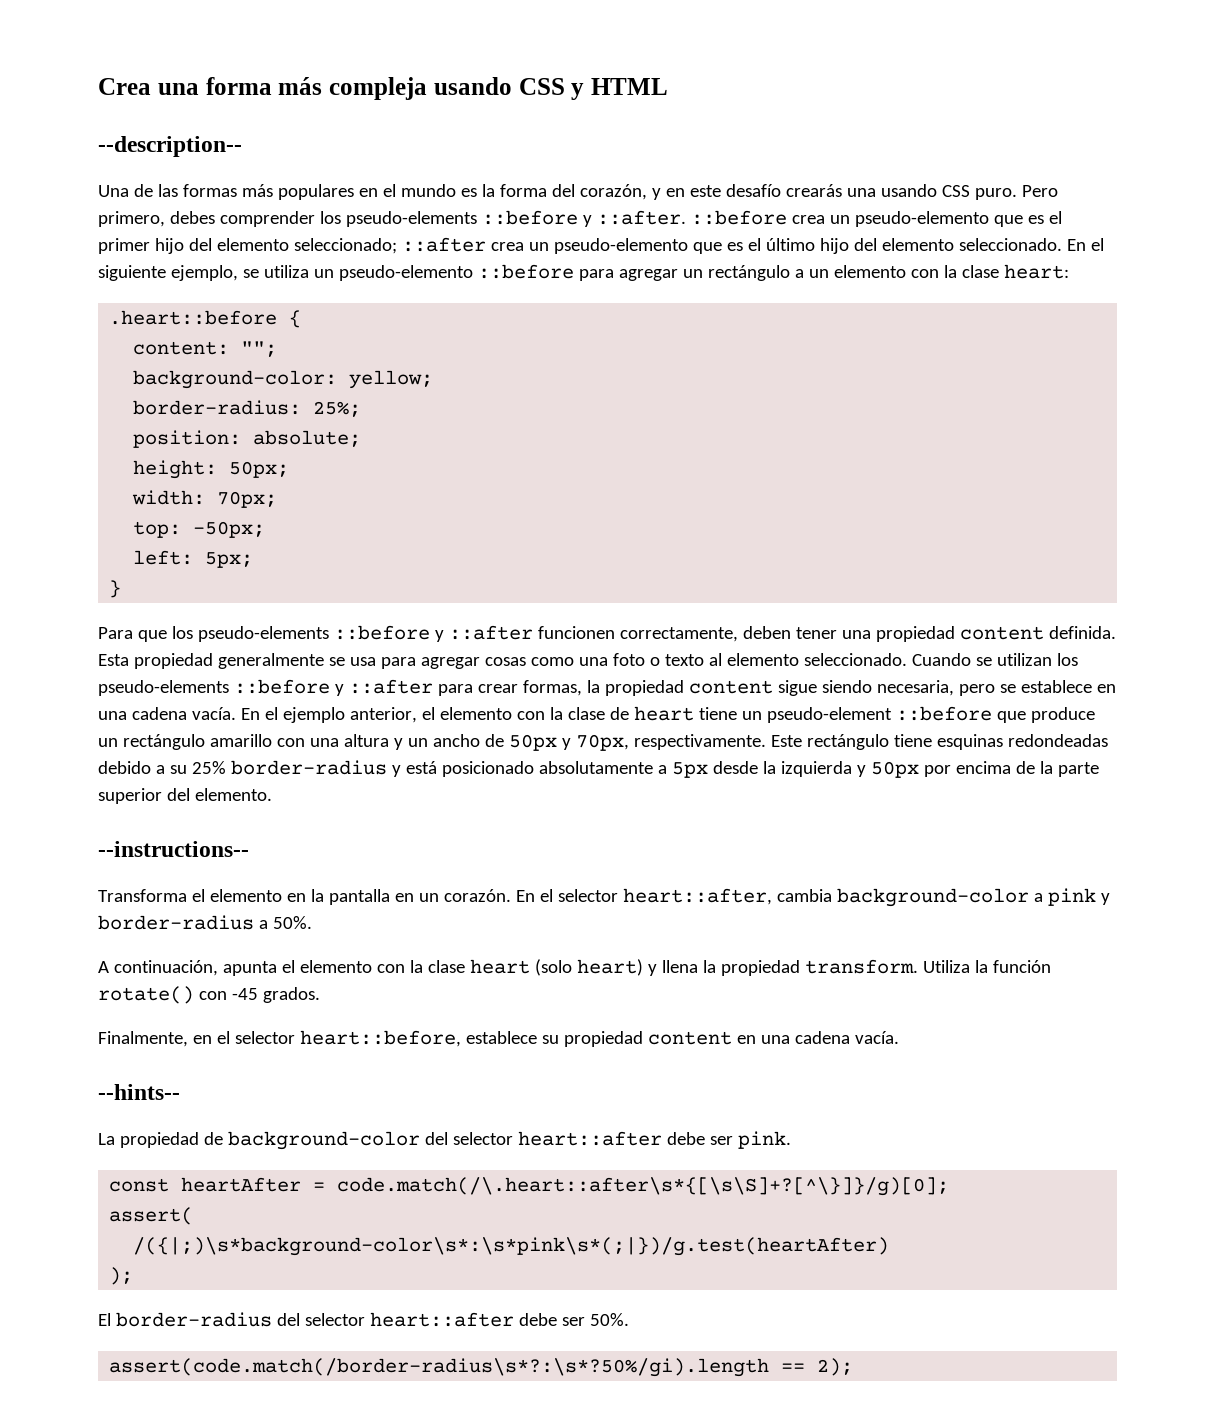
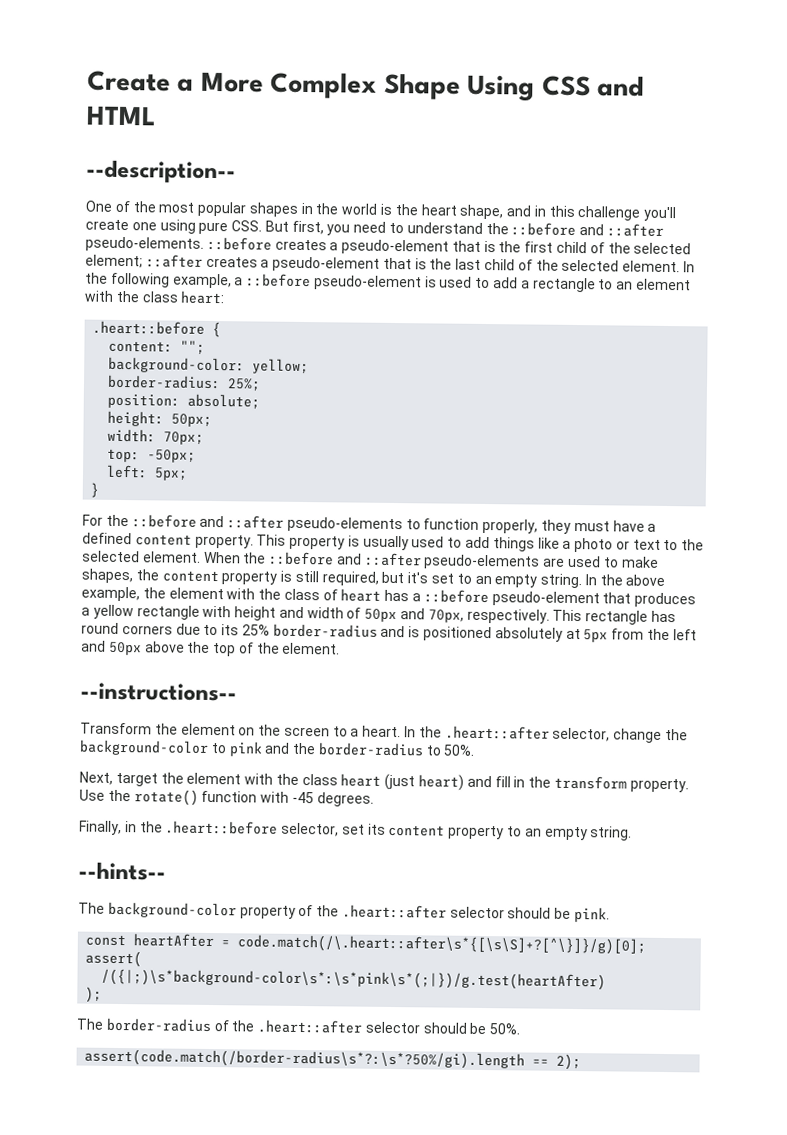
[98,77,668,100] [98,136,242,157] [98,184,1058,200] [98,210,1062,227] [98,237,1104,254] [98,264,999,281] Crea una forma más compleja usando CSS y HTML // --description-- // Una de las formas más populares en el mundo es la forma del corazón, y en este desafío crearás una usando CSS puro. Pero primero, debes comprender los pseudo-elements ::before y ::after. ::before crea un pseudo-elemento que es el primer hijo del elemento seleccionado; ::after crea un pseudo-elemento que es el último hijo del elemento seleccionado. En el siguiente ejemplo, se utiliza un pseudo-elemento ::before para agregar un rectángulo a un elemento con la clase -> [87,70,644,102] [86,105,156,126] [86,159,236,184] [85,200,677,222] [85,219,664,237] [85,236,692,255] [85,254,695,273] [85,272,691,293] [84,290,179,303] Create a More Complex Shape Using CSS and HTML // --description-- // One of the most popular shapes in the world is the heart shape, and in this challenge you'll create one using pure CSS. But first, you need to understand the ::before and ::after pseudo-elements. ::before creates a pseudo-element that is the first child of the selected element; ::after creates a pseudo-element that is the last child of the selected element. In the following example, a ::before pseudo-element is used to add a rectangle to an element with the class
[98,625,1116,642] [98,653,1078,669] [98,679,1116,696] [98,706,1095,723] [98,734,1108,751] [98,760,1099,778] [98,788,272,804] [98,841,249,857] [98,888,1110,907] [98,915,312,930] [98,959,1051,976] [98,986,320,1004] [98,1030,899,1047] [98,1084,180,1100] [98,1131,733,1150] Para que los pseudo-elements ::before y ::after funcionen correctamente, deben tener una propiedad content definida. Esta propiedad generalmente se usa para agregar cosas como una foto o texto al elemento seleccionado. Cuando se utilizan los pseudo-elements ::before y ::after para crear formas, la propiedad content sigue siendo necesaria, pero se establece en una cadena vacía. En el ejemplo anterior, el elemento con la clase de heart tiene un pseudo-element ::before que produce un rectángulo amarillo con una altura y un ancho de 50px y 70px, respectivamente. Este rectángulo tiene esquinas redondeadas debido a su 25% border-radius y está posicionado absolutamente a 5px desde la izquierda y 50px por encima de la parte superior del elemento. // --instructions-- // Transforma el elemento en la pantalla en un corazón. En el selector heart::after, cambia background-color a pink y border-radius a 50%. // A continuación, apunta el elemento con la clase heart (solo heart) y llena la propiedad transform. Utiliza la función rotate() con -45 grados. // Finalmente, en el selector heart::before, establece su propiedad content en una cadena vacía. // --hints-- // La propiedad de background-color del selector heart::after debe ser -> [82,514,657,534] [82,532,705,553] [82,550,659,570] [81,568,666,589] [81,586,697,608] [81,604,676,625] [81,622,697,643] [81,640,341,657] [80,682,237,702] [80,722,688,743] [79,739,476,757] [79,771,689,793] [79,789,374,807] [79,820,633,841] [78,861,166,881] [78,901,572,919] For the ::before and ::after pseudo-elements to function properly, they must have a defined content property. This property is usually used to add things like a photo or text to the selected element. When the ::before and ::after pseudo-elements are used to make shapes, the content property is still required, but it's set to an empty string. In the above example, the element with the class of heart has a ::before pseudo-element that produces a yellow rectangle with height and width of 50px and 70px, respectively. This rectangle has round corners due to its 25% border-radius and is positioned absolutely at 5px from the left and 50px above the top of the element. // --instructions-- // Transform the element on the screen to a heart. In the .heart::after selector, change the background-color to pink and the border-radius to 50%. // Next, target the element with the class heart (just heart) and fill in the transform property. Use the rotate() function with -45 degrees. // Finally, in the .heart::before selector, set its content property to an empty string. // --hints-- // The background-color property of the .heart::after selector should be
[98,1312,585,1327] El border-radius del selector heart::after debe ser -> [76,1017,487,1035] The border-radius of the .heart::after selector should be

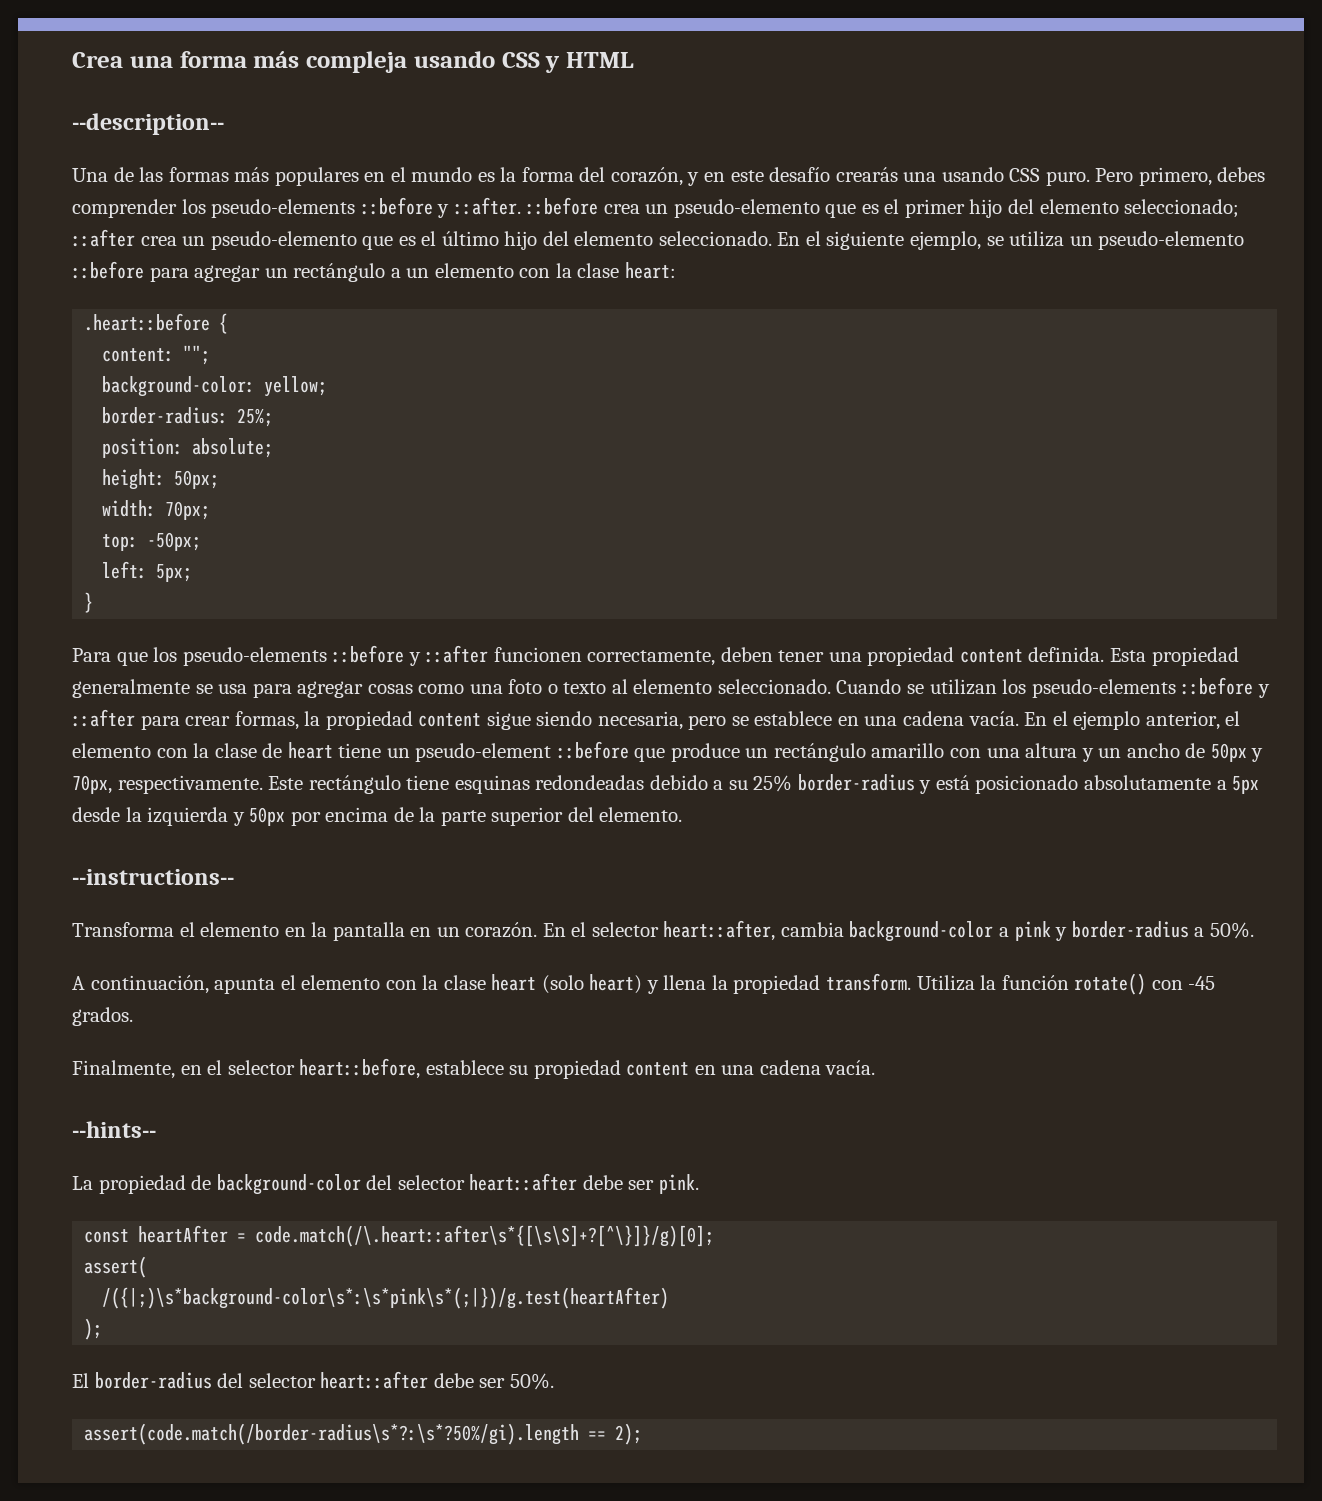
[87,70,644,102] [86,105,156,126] [86,159,236,184] [85,200,677,222] [85,219,664,237] [85,236,692,255] [85,254,695,273] [85,272,691,293] [84,290,179,303] Create a More Complex Shape Using CSS and HTML // --description-- // One of the most popular shapes in the world is the heart shape, and in this challenge you'll create one using pure CSS. But first, you need to understand the ::before and ::after pseudo-elements. ::before creates a pseudo-element that is the first child of the selected element; ::after creates a pseudo-element that is the last child of the selected element. In the following example, a ::before pseudo-element is used to add a rectangle to an element with the class -> [72,51,634,73] [72,113,224,135] [72,167,1266,186] [72,197,1240,218] [72,229,1245,250] [72,261,620,282] Crea una forma más compleja usando CSS y HTML // --description-- // Una de las formas más populares en el mundo es la forma del corazón, y en este desafío crearás una usando CSS puro. Pero primero, debes comprender los pseudo-elements ::before y ::after. ::before crea un pseudo-elemento que es el primer hijo del elemento seleccionado; ::after crea un pseudo-elemento que es el último hijo del elemento seleccionado. En el siguiente ejemplo, se utiliza un pseudo-elemento ::before para agregar un rectángulo a un elemento con la clase
[82,514,657,534] [82,532,705,553] [82,550,659,570] [81,568,666,589] [81,586,697,608] [81,604,676,625] [81,622,697,643] [81,640,341,657] [80,682,237,702] [80,722,688,743] [79,739,476,757] [79,771,689,793] [79,789,374,807] [79,820,633,841] [78,861,166,881] [78,901,572,919] For the ::before and ::after pseudo-elements to function properly, they must have a defined content property. This property is usually used to add things like a photo or text to the selected element. When the ::before and ::after pseudo-elements are used to make shapes, the content property is still required, but it's set to an empty string. In the above example, the element with the class of heart has a ::before pseudo-element that produces a yellow rectangle with height and width of 50px and 70px, respectively. This rectangle has round corners due to its 25% border-radius and is positioned absolutely at 5px from the left and 50px above the top of the element. // --instructions-- // Transform the element on the screen to a heart. In the .heart::after selector, change the background-color to pink and the border-radius to 50%. // Next, target the element with the class heart (just heart) and fill in the transform property. Use the rotate() function with -45 degrees. // Finally, in the .heart::before selector, set its content property to an empty string. // --hints-- // The background-color property of the .heart::after selector should be -> [72,645,1239,666] [72,677,1270,698] [72,709,1241,730] [72,741,1264,762] [72,774,1260,794] [72,807,683,826] [72,869,234,885] [72,920,1254,942] [72,973,1216,995] [72,1007,133,1026] [72,1058,876,1079] [72,1121,156,1138] [72,1173,655,1195] Para que los pseudo-elements ::before y ::after funcionen correctamente, deben tener una propiedad content definida. Esta propiedad generalmente se usa para agregar cosas como una foto o texto al elemento seleccionado. Cuando se utilizan los pseudo-elements ::before y ::after para crear formas, la propiedad content sigue siendo necesaria, pero se establece en una cadena vacía. En el ejemplo anterior, el elemento con la clase de heart tiene un pseudo-element ::before que produce un rectángulo amarillo con una altura y un ancho de 50px y 70px, respectivamente. Este rectángulo tiene esquinas redondeadas debido a su 25% border-radius y está posicionado absolutamente a 5px desde la izquierda y 50px por encima de la parte superior del elemento. // --instructions-- // Transforma el elemento en la pantalla en un corazón. En el selector heart::after, cambia background-color a pink y border-radius a 50%. // A continuación, apunta el elemento con la clase heart (solo heart) y llena la propiedad transform. Utiliza la función rotate() con -45 grados. // Finalmente, en el selector heart::before, establece su propiedad content en una cadena vacía. // --hints-- // La propiedad de background-color del selector heart::after debe ser
[76,1017,487,1035] The border-radius of the .heart::after selector should be -> [72,1371,506,1389] El border-radius del selector heart::after debe ser

